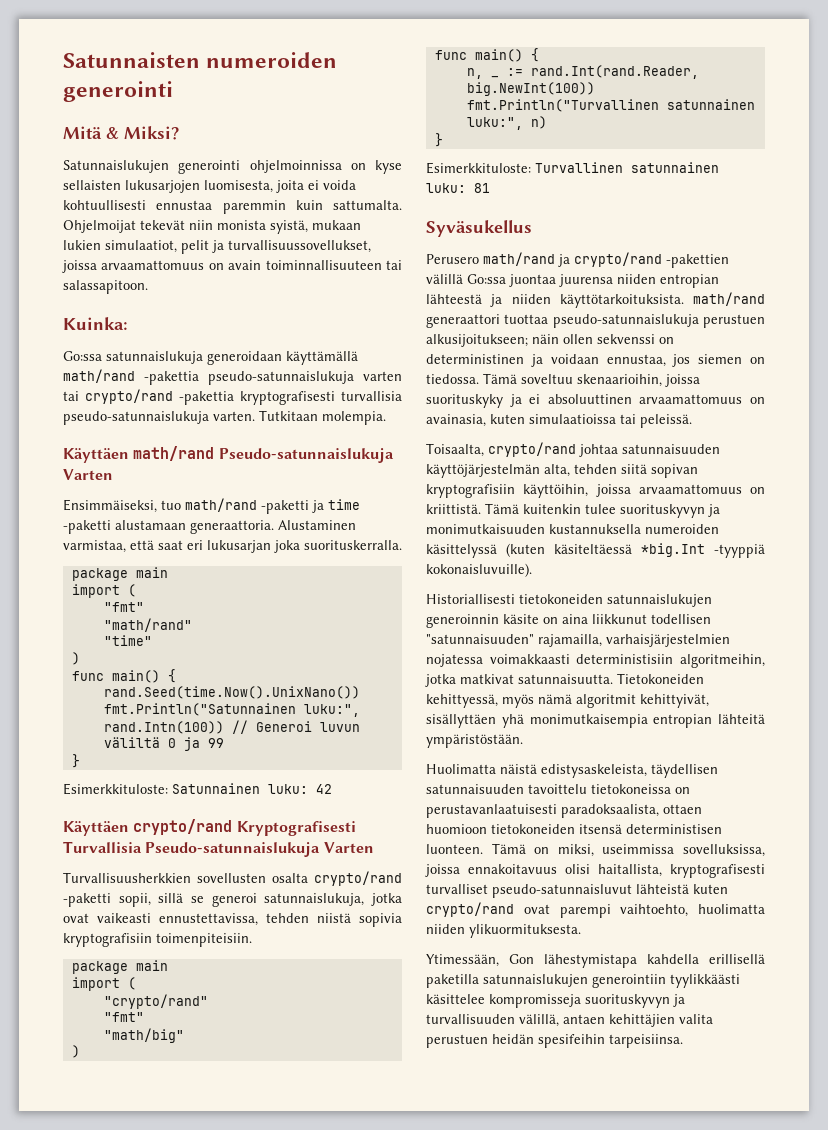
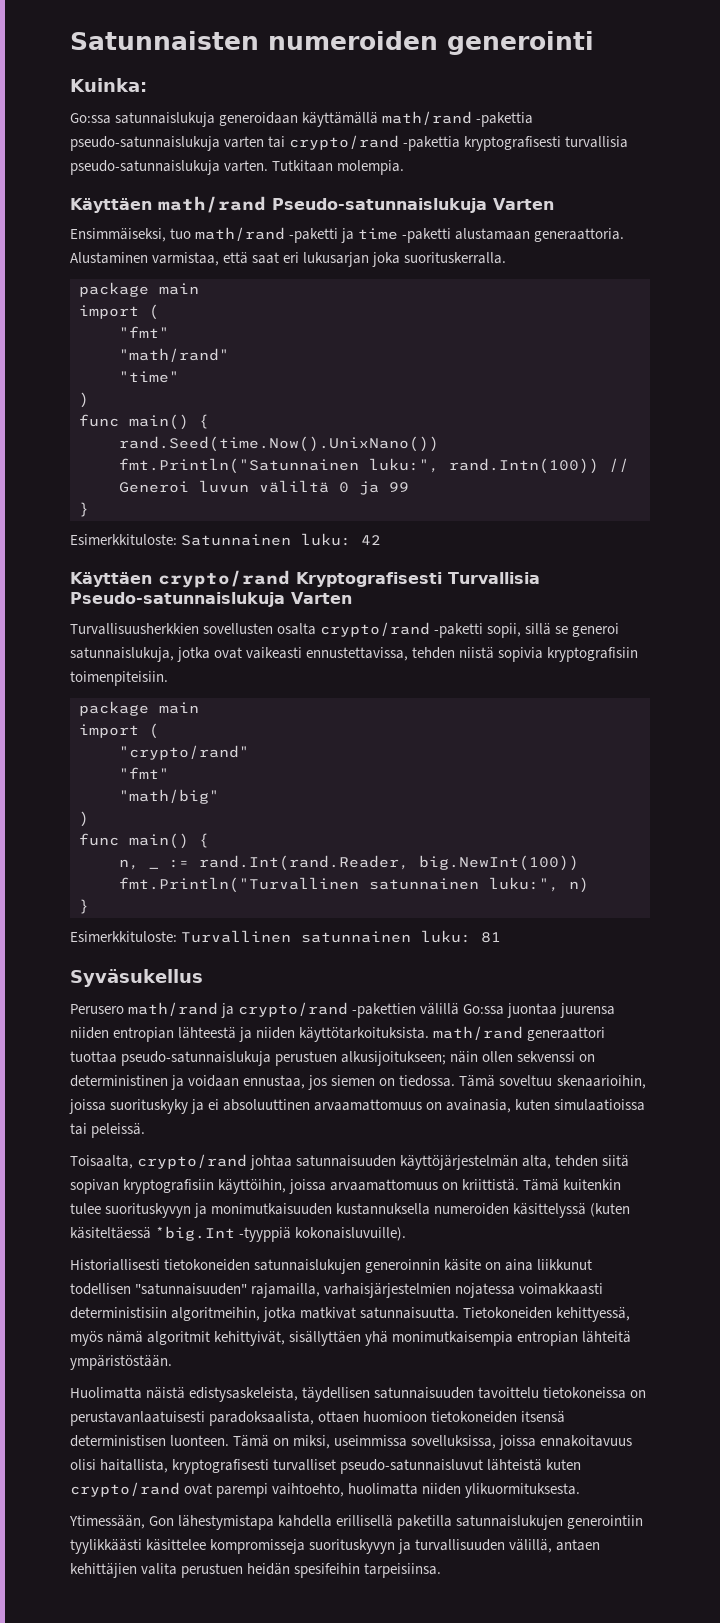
[63,126,179,140] [63,160,402,174] [63,180,356,193] [63,200,402,214] [63,220,361,234] [63,240,371,254] [62,260,402,273] [63,280,148,294] // Mitä & Miksi? // Satunnaislukujen generointi ohjelmoinnissa on kyse sellaisten lukusarjojen luomisesta, joita ei voida kohtuullisesti ennustaa paremmin kuin sattumalta. Ohjelmoijat tekevät niin monista syistä, mukaan lukien simulaatiot, pelit ja turvallisuussovellukset, joissa arvaamattomuus on avain toiminnallisuuteen tai salassapitoon. -> (594, 43) none

